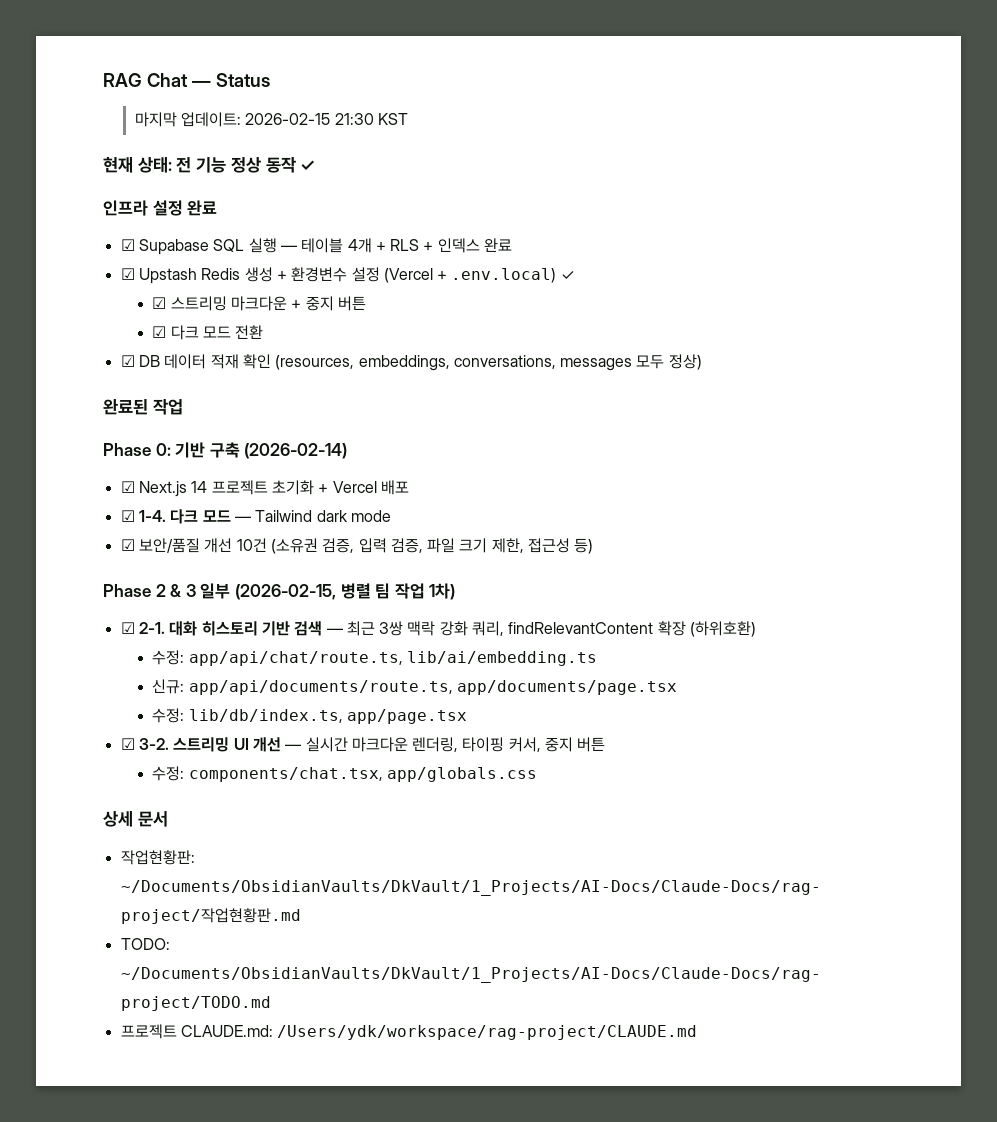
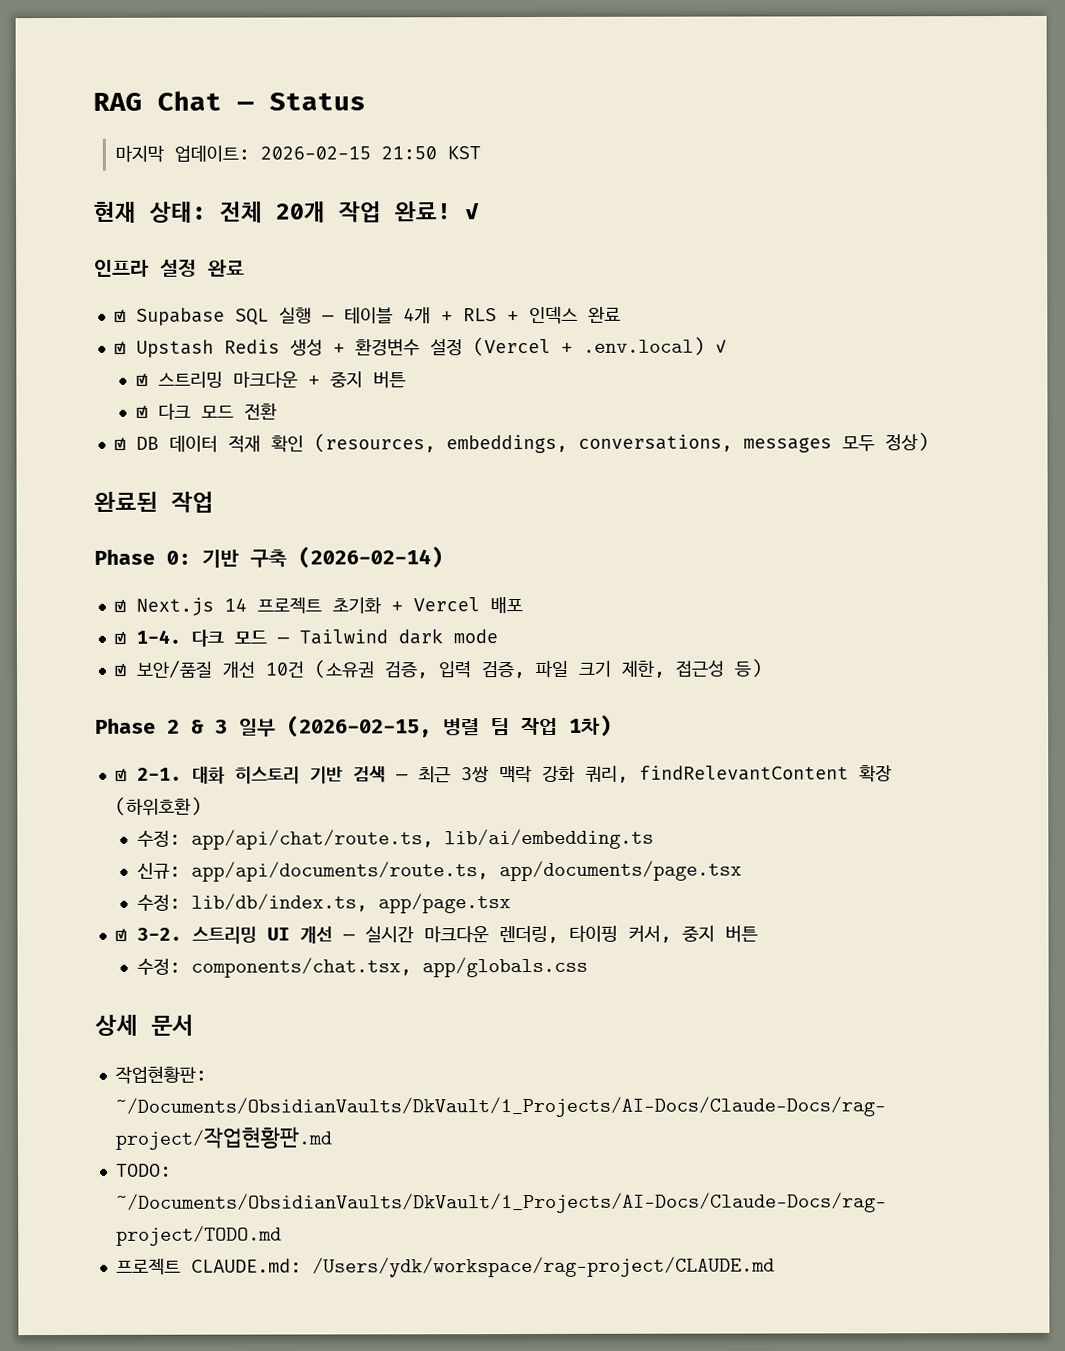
[334,113,374,125] 21:30 -> [380,146,437,160] 21:50
[176,157,296,173] 전 기능 정상 동작 -> [220,201,452,223] 전체 20개 작업 완료!

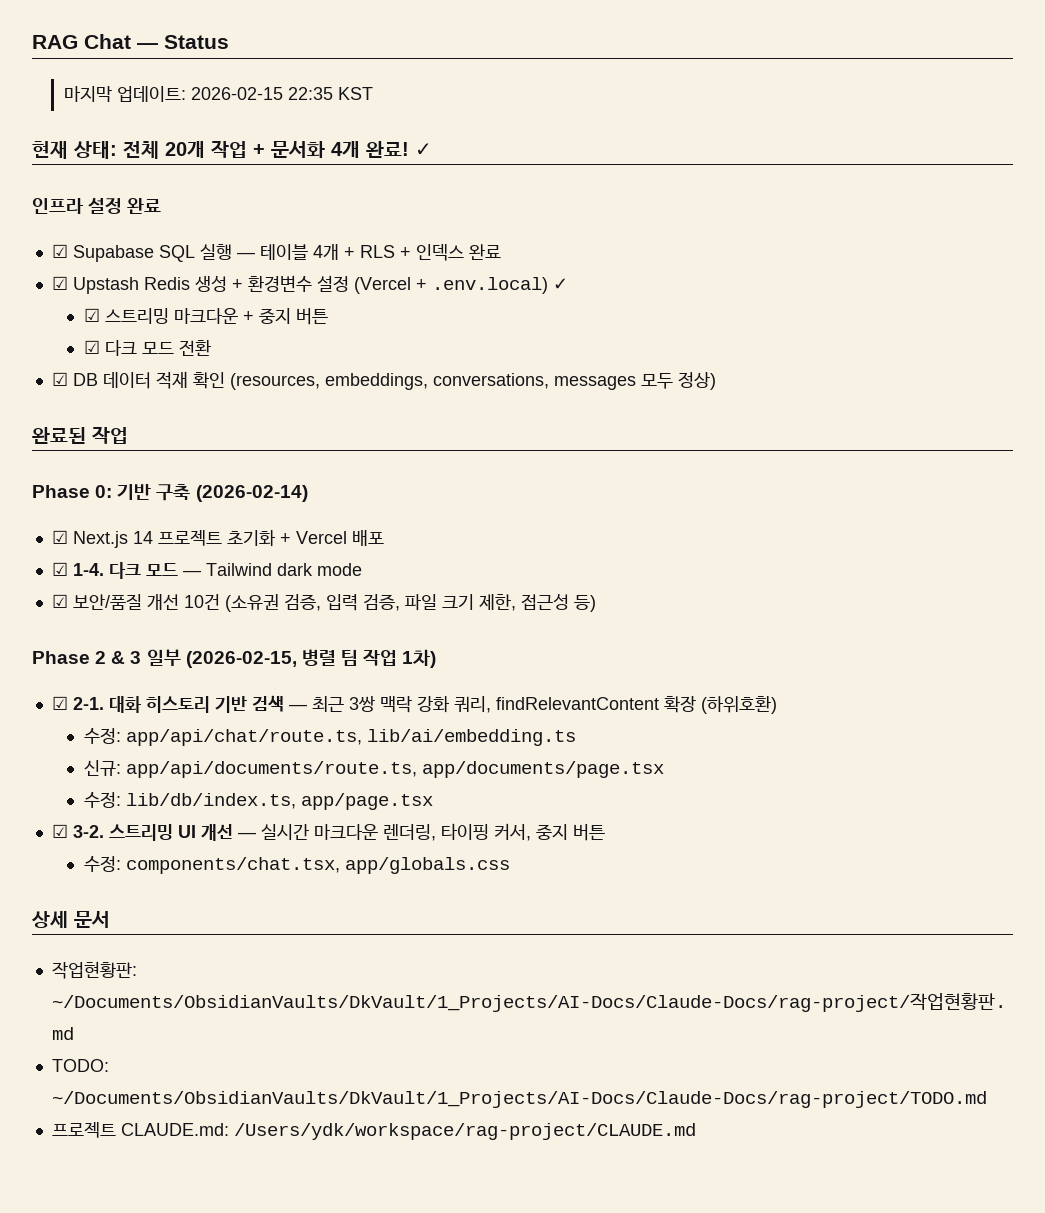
[380,146,437,160] 21:50 -> [287,87,333,100] 22:35
(382, 212) none -> [253,141,360,158] + 문서화 4개

